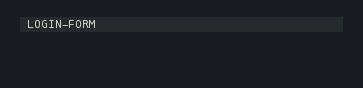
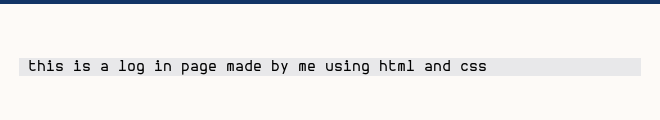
[26,20,95,28] LOGIN-FORM -> [28,60,487,75] this is a log in page made by me using html and css

